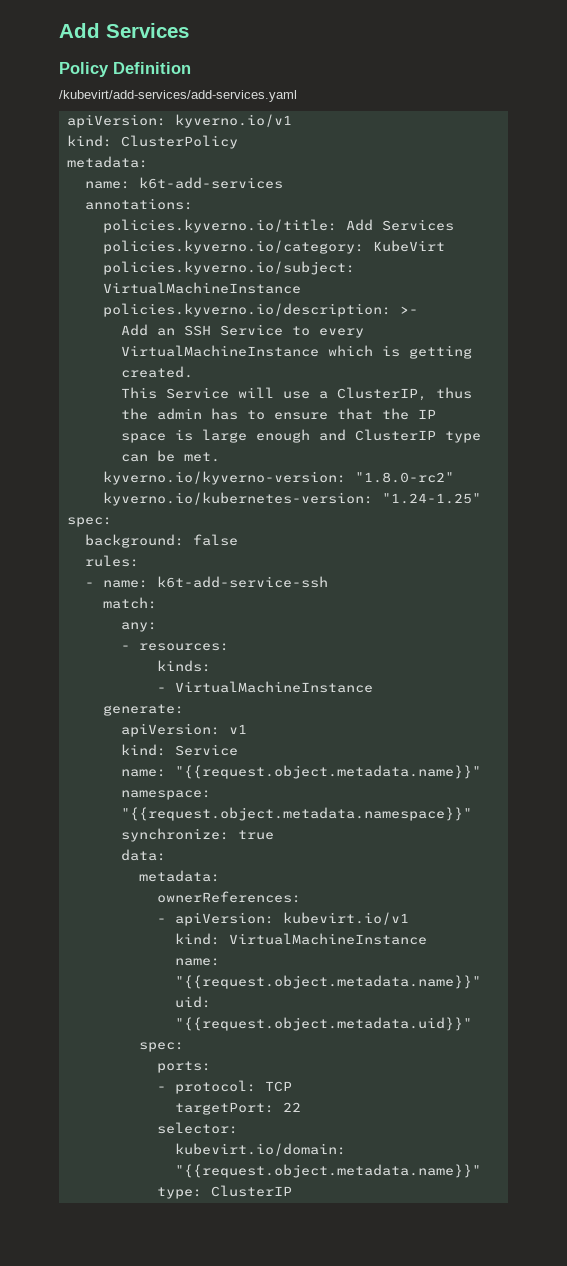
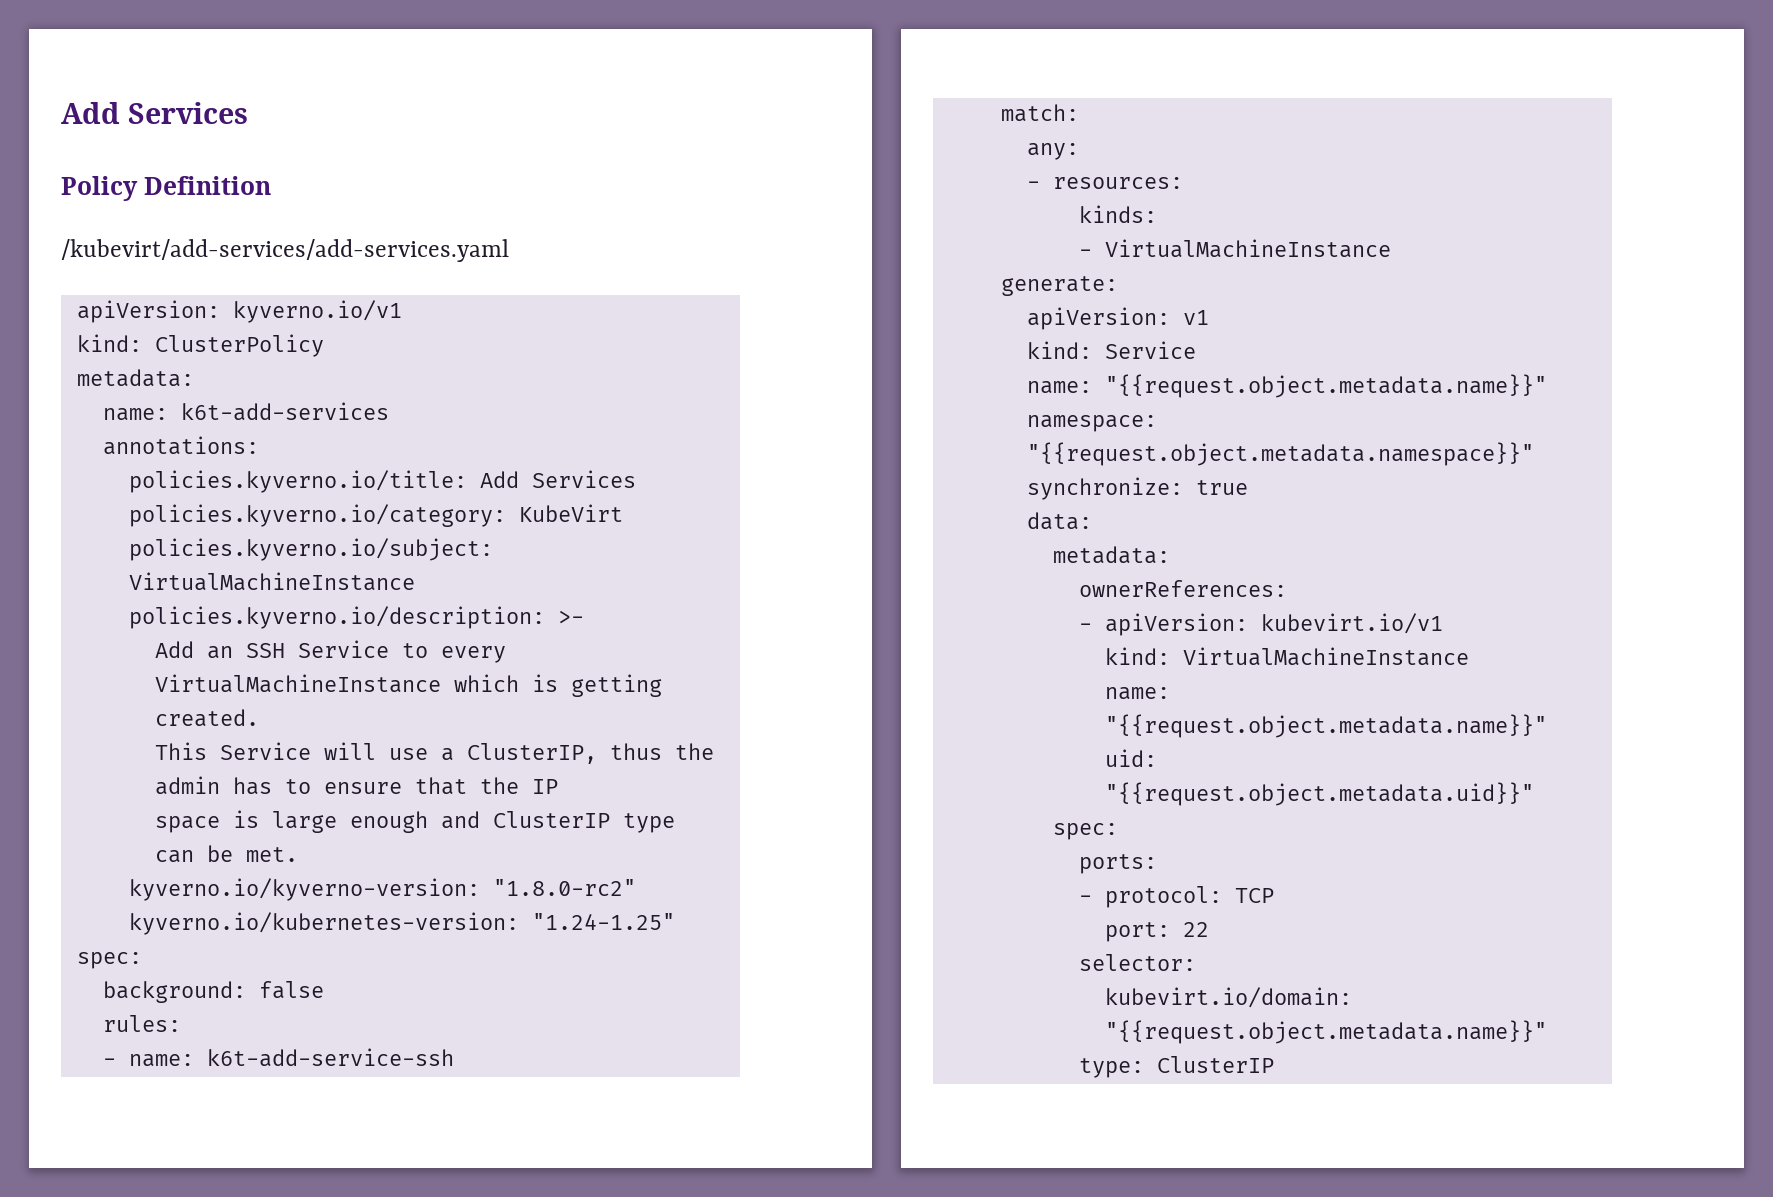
[174,1102,274,1115] targetPort: -> [1104,922,1170,942] port:

